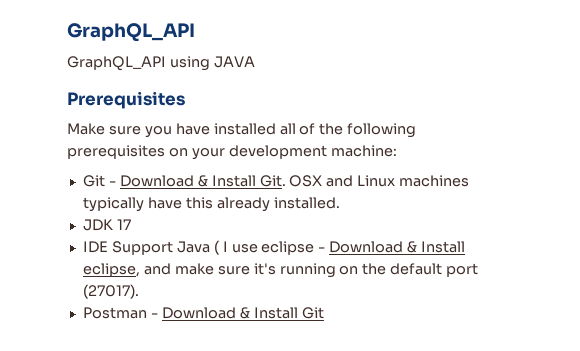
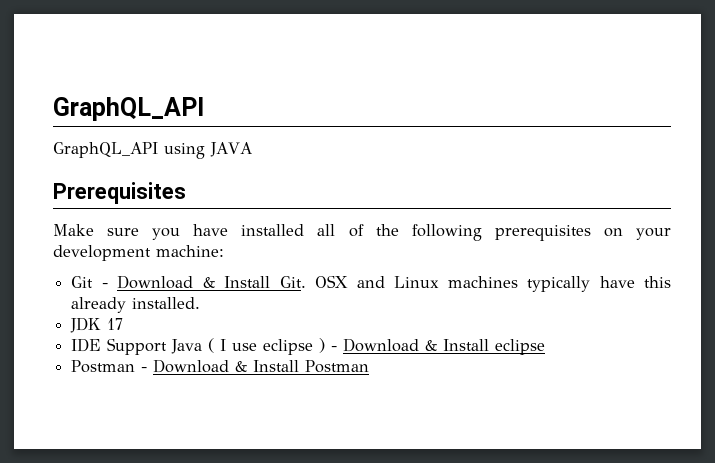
[318,241,466,253] [82,263,479,278] [82,284,139,299] - Download & Install eclipse, and make sure it's running on the default port (27017). -> [319,338,546,355] ) - Download & Install eclipse
[301,307,324,319] Git -> [305,360,370,373] Postman

